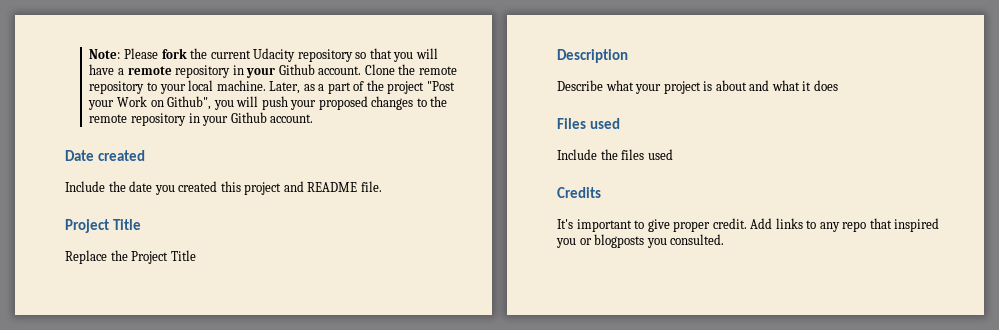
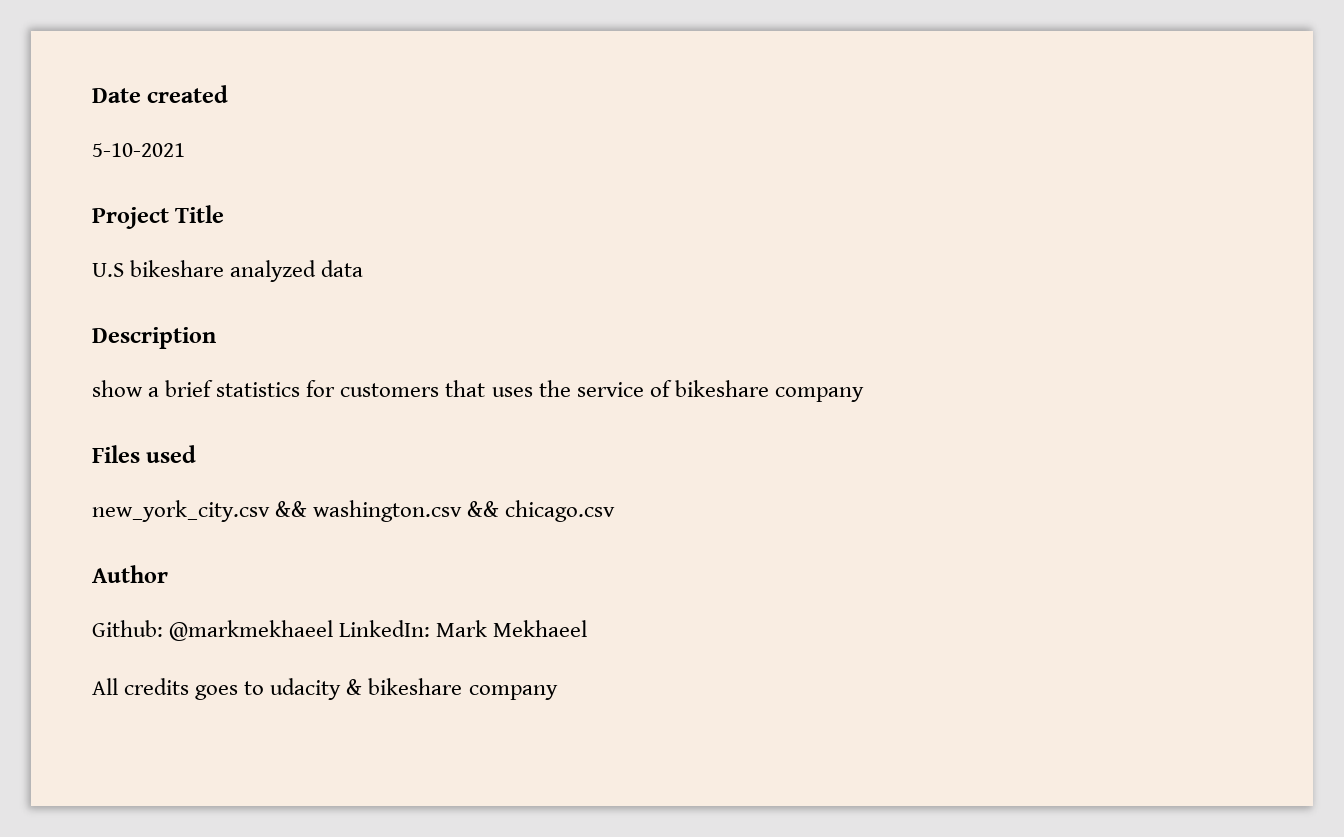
[89,48,438,62] [89,64,457,78] [89,80,455,94] [88,96,448,110] [89,112,314,126] [65,150,145,161] [65,181,382,195] [65,219,141,233] [65,250,196,264] [557,49,628,63] [557,80,838,94] [557,118,620,129] [557,149,673,160] [557,187,601,198] [557,218,940,232] [556,234,725,248] Note: Please fork the current Udacity repository so that you will have a remote repository in your Github account. Clone the remote repository to your local machine. Later, as a part of the project "Post your Work on Github", you will push your proposed changes to the remote repository in your Github account. // Date created // Include the date you created this project and README file. // Project Title // Replace the Project Title // Description // Describe what your project is about and what it does // Files used // Include the files used // Credits // It's important to give proper credit. Add links to any repo that inspired you or blogposts you consulted. -> [92,85,229,103] [92,143,185,157] [92,205,225,229] [92,260,364,282] [92,327,216,349] [92,380,864,402] [92,445,197,463] [92,500,616,522] [92,565,168,583] [92,620,588,641] [92,678,558,700] Date created // 5-10-2021 // Project Title // U.S bikeshare analyzed data // Description // show a brief statistics for customers that uses the service of bikeshare company // Files used // new_york_city.csv && washington.csv && chicago.csv // Author // Github: @markmekhaeel LinkedIn: Mark Mekhaeel // All credits goes to udacity & bikeshare company

